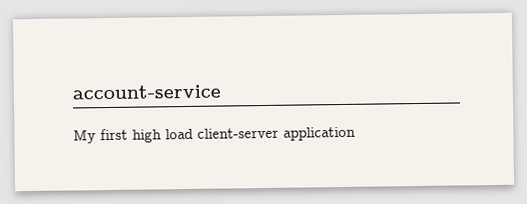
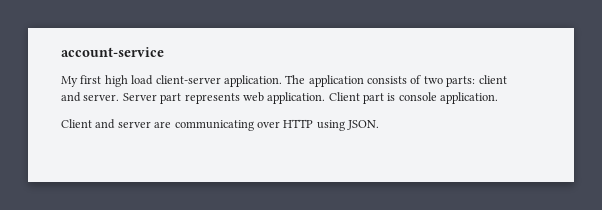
[283,126,356,141] application -> [223,75,507,87] [61,92,499,104] [61,119,379,131] application. The application consists of two parts: client and server. Server part represents web application. Client part is console application. // Client and server are communicating over HTTP using JSON.

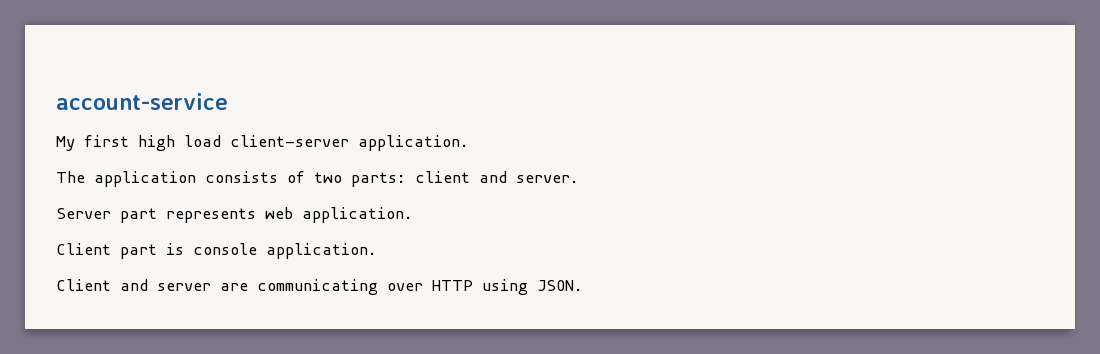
(282, 81) none -> (469, 143) //
(120, 97) none -> (579, 179) //
(326, 98) none -> (413, 215) //

